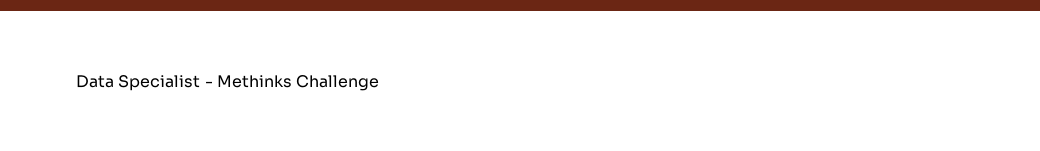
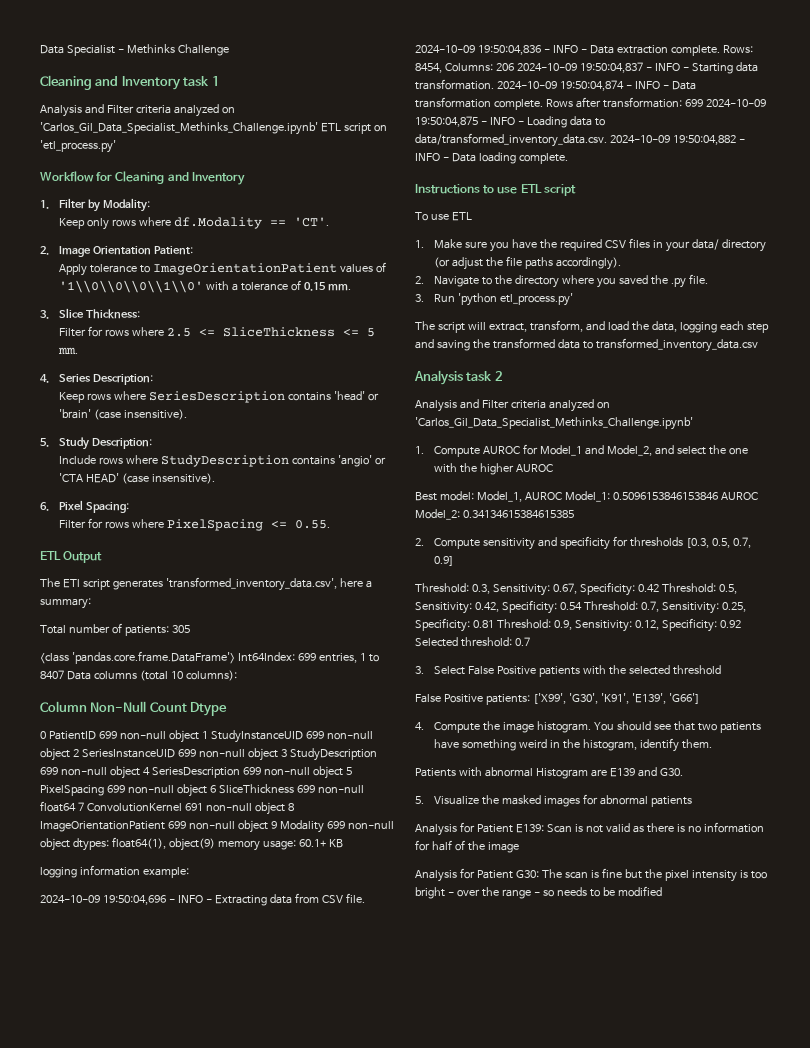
(380, 83) none -> [40,75,220,90] [40,104,235,117] [40,122,387,135] [40,140,116,153] [40,171,245,185] [40,198,150,212] [59,217,329,230] [40,246,193,257] [59,262,386,276] [59,280,351,293] [40,308,140,319] [59,326,375,337] [58,347,79,354] [40,374,153,385] [59,391,379,403] [59,409,187,420] [40,437,152,450] [59,455,386,467] [59,473,215,484] [40,500,129,513] [59,518,330,531] [40,551,103,563] [40,577,372,591] [40,598,91,609] [40,623,190,636] [40,651,379,664] [40,670,237,681] [40,701,228,716] [40,730,373,743] [40,748,377,761] [40,766,352,779] [40,784,364,797] [40,801,294,815] [40,820,394,833] [40,837,343,851] [40,865,189,878] [40,893,365,906] [415,45,753,56] [415,62,758,74] [415,79,696,91] [415,97,766,110] [415,116,605,128] [415,133,745,147] [415,152,568,164] [415,184,576,196] [415,212,472,221] [415,238,766,252] [434,256,621,270] [415,274,708,288] [415,293,573,306] [415,320,769,333] [415,338,758,352] [414,370,503,385] [415,399,610,412] [415,417,693,430] [415,444,748,457] [434,463,553,475] [415,491,758,502] [415,509,574,520] [415,536,751,550] [434,556,455,566] [415,582,737,596] [415,600,746,614] [415,618,741,632] [415,637,530,647] [415,665,721,677] [415,693,700,705] [415,721,761,733] [434,738,712,752] [415,767,683,779] [415,794,692,807] [415,822,764,836] [415,840,519,853] [415,868,767,882] [415,886,662,899] // Cleaning and Inventory task 1 // Analysis and Filter criteria analyzed on 'Carlos_Gil_Data_Specialist_Methinks_Challenge.ipynb' ETL script on 'etl_process.py' // Workflow for Cleaning and Inventory // 1. Filter by Modality: // Keep only rows where df.Modality == 'CT'. // 2. Image Orientation Patient: // Apply tolerance to ImageOrientationPatient values of '1\\0\\0\\0\\1\\0' with a tolerance of 0.15 mm. // 3. Slice Thickness: // Filter for rows where 2.5 <= SliceThickness <= 5 mm. // 4. Series Description: // Keep rows where SeriesDescription contains 'head' or 'brain' (case insensitive). // 5. Study Description: // Include rows where StudyDescription contains 'angio' or 'CTA HEAD' (case insensitive). // 6. Pixel Spacing: // Filter for rows where PixelSpacing <= 0.55. // ETL Output // The ETl script generates 'transformed_inventory_data.csv', here a summary: // Total number of patients: 305 // <class 'pandas.core.frame.DataFrame'> Int64Index: 699 entries, 1 to 8407 Data columns (total 10 columns): // Column Non-Null Count Dtype // 0 PatientID 699 non-null object 1 StudyInstanceUID 699 non-null object 2 SeriesInstanceUID 699 non-null object 3 StudyDescription 699 non-null object 4 SeriesDescription 699 non-null object 5 PixelSpacing 699 non-null object 6 SliceThickness 699 non-null float64 7 ConvolutionKernel 691 non-null object 8 ImageOrientationPatient 699 non-null object 9 Modality 699 non-null object dtypes: float64(1), object(9) memory usage: 60.1+ KB // logging information example: // 2024-10-09 19:50:04,696 - INFO - Extracting data from CSV file. 2024-10-09 19:50:04,836 - INFO - Data extraction complete. Rows: 8454, Columns: 206 2024-10-09 19:50:04,837 - INFO - Starting data transformation. 2024-10-09 19:50:04,874 - INFO - Data transformation complete. Rows after transformation: 699 2024-10-09 19:50:04,875 - INFO - Loading data to data/transformed_inventory_data.csv. 2024-10-09 19:50:04,882 - INFO - Data loading complete. // Instructions to use ETL script // To use ETL // 1. Make sure you have the required CSV files in your data/ directory (or adjust the file paths accordingly). // 2. Navigate to the directory where you saved the .py file. // 3. Run 'python etl_process.py' // The script will extract, transform, and load the data, logging each step and saving the transformed data to transformed_inventory_data.csv // Analysis task 2 // Analysis and Filter criteria analyzed on 'Carlos_Gil_Data_Specialist_Methinks_Challenge.ipynb' // 1. Compute AUROC for Model_1 and Model_2, and select the one with the higher AUROC // Best model: Model_1, AUROC Model_1: 0.5096153846153846 AUROC Model_2: 0.34134615384615385 // 2. Compute sensitivity and specificity for thresholds [0.3, 0.5, 0.7, 0.9] // Threshold: 0.3, Sensitivity: 0.67, Specificity: 0.42 Threshold: 0.5, Sensitivity: 0.42, Specificity: 0.54 Threshold: 0.7, Sensitivity: 0.25, Specificity: 0.81 Threshold: 0.9, Sensitivity: 0.12, Specificity: 0.92 Selected threshold: 0.7 // 3. Select False Positive patients with the selected threshold // False Positive patients: ['X99', 'G30', 'K91', 'E139', 'G66'] // 4. Compute the image histogram. You should see that two patients have something weird in the histogram, identify them. // Patients with abnormal Histogram are E139 and G30. // 5. Visualize the masked images for abnormal patients // Analysis for Patient E139: Scan is not valid as there is no information for half of the image // Analysis for Patient G30: The scan is fine but the pixel intensity is too bright - over the range - so needs to be modified

